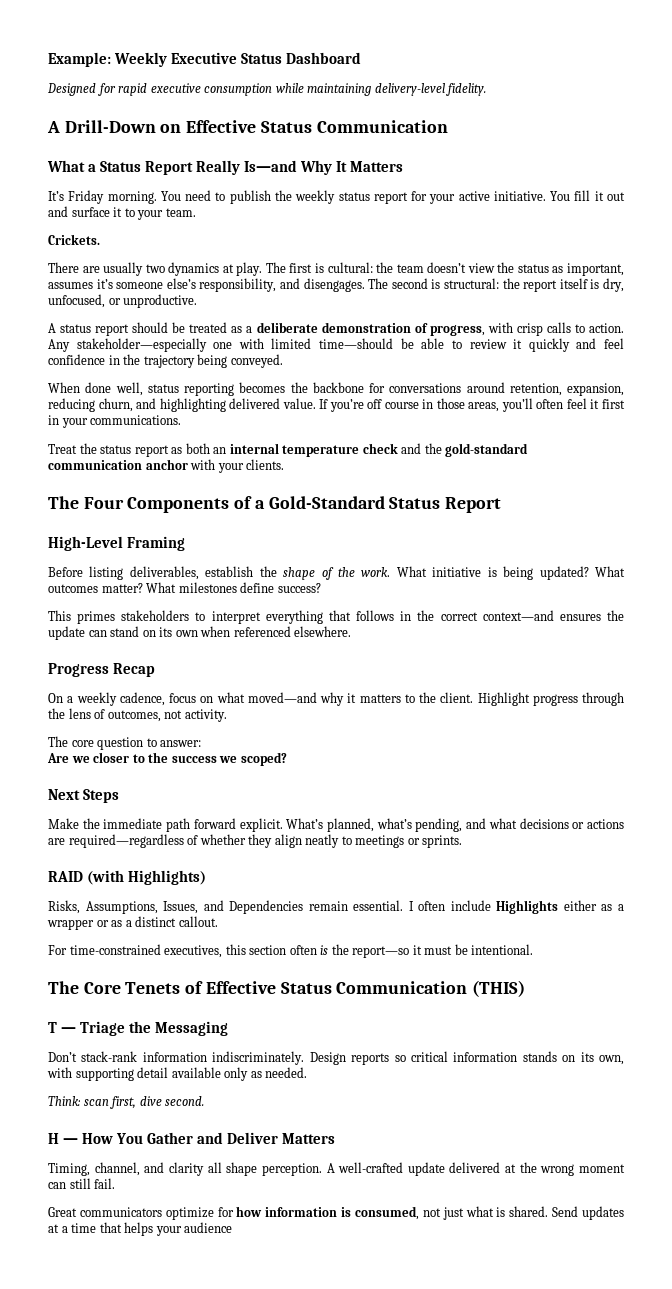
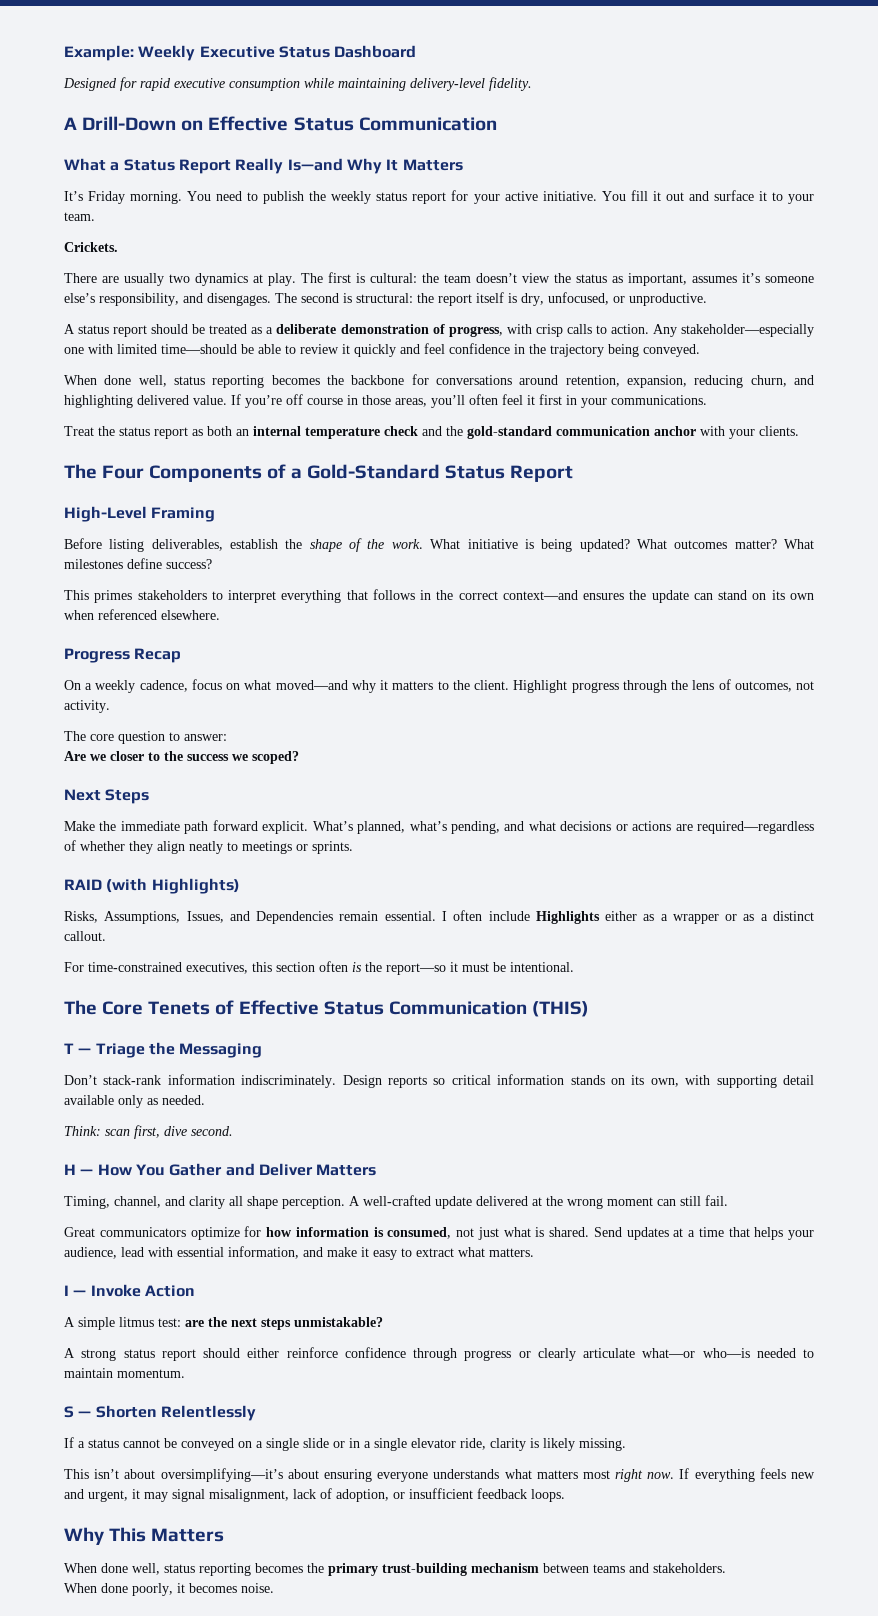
[184,1222,233,1233] audience -> [64,1246,534,1260] [64,1284,195,1297] [64,1317,383,1330] [64,1347,814,1361] [64,1368,185,1378] [64,1405,256,1421] [64,1437,626,1451] [64,1468,815,1482] [64,1488,565,1502] [64,1527,225,1545] [64,1563,726,1576] [64,1583,274,1596] audience, lead with essential information, and make it easy to extract what matters. // I — Invoke Action // A simple litmus test: are the next steps unmistakable? // A strong status report should either reinforce confidence through progress or clearly articulate what—or who—is needed to maintain momentum. // S — Shorten Relentlessly // If a status cannot be conveyed on a single slide or in a single elevator ride, clarity is likely missing. // This isn’t about oversimplifying—it’s about ensuring everyone understands what matters most right now. If everything feels new and urgent, it may signal misalignment, lack of adoption, or insufficient feedback loops. // Why This Matters // When done well, status reporting becomes the primary trust-building mechanism between teams and stakeholders. // When done poorly, it becomes noise.

